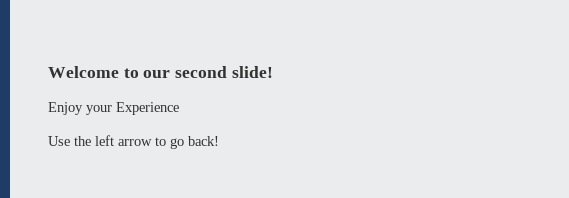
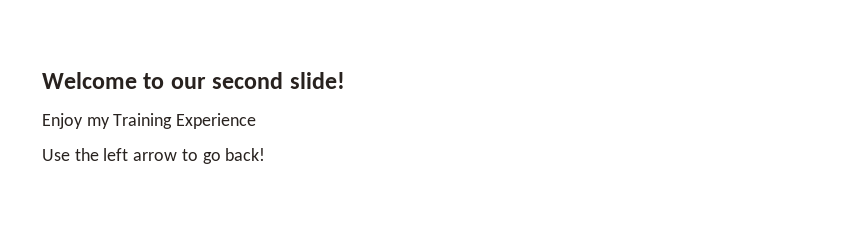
[86,105,112,115] your -> [86,113,173,129] my Training

